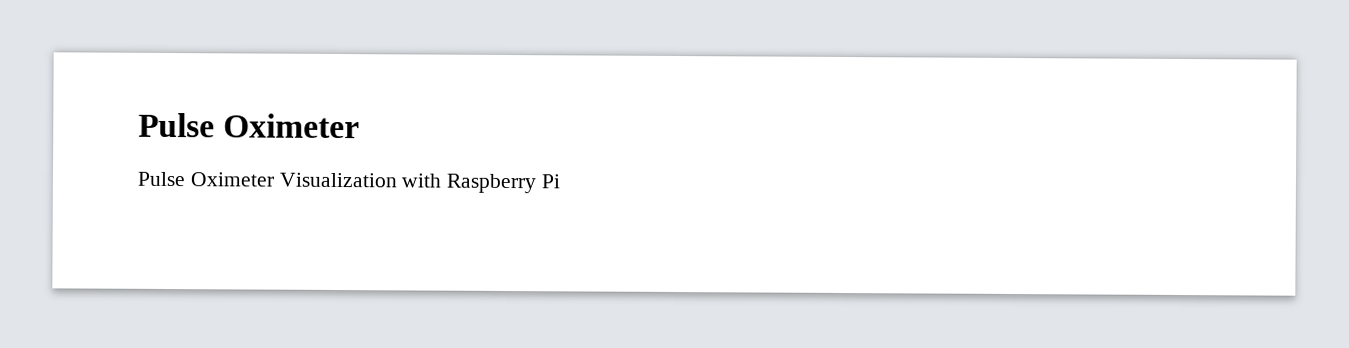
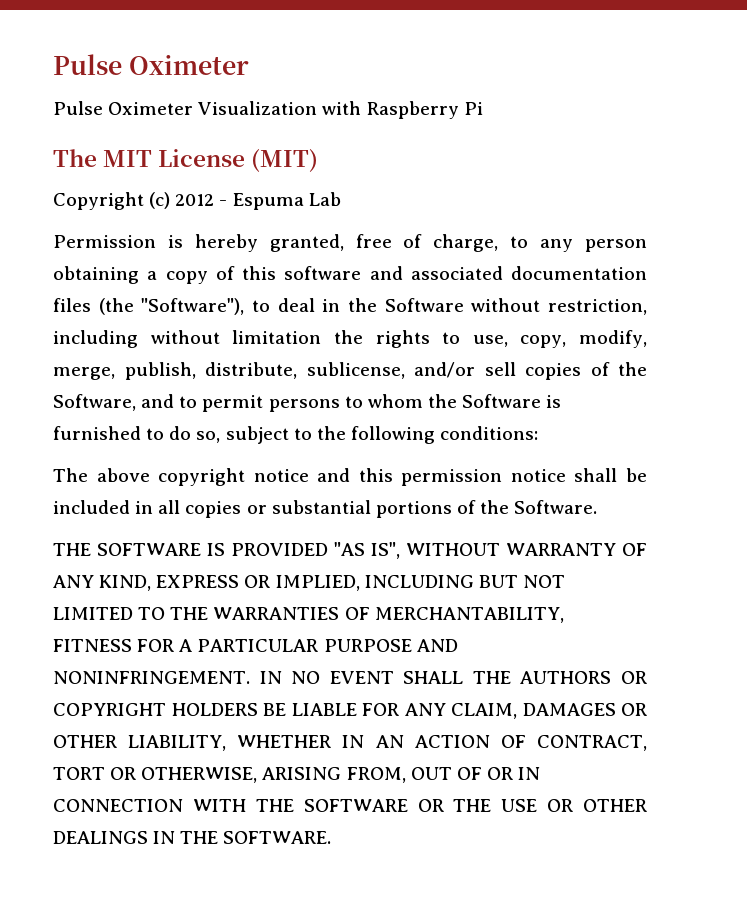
(561, 181) none -> [53,148,319,172] [53,192,341,210] [53,234,648,252] [53,266,647,284] [53,298,648,315] [53,330,647,348] [53,362,647,380] [53,394,562,412] [53,426,539,444] [53,468,647,486] [53,500,598,518] [53,542,647,559] [53,575,565,591] [53,607,564,623] [53,639,458,652] [53,671,647,684] [53,703,647,719] [53,735,648,751] [53,767,541,783] [53,799,647,812] [53,831,332,844] // The MIT License (MIT) // Copyright (c) 2012 - Espuma Lab // Permission is hereby granted, free of charge, to any person obtaining a copy of this software and associated documentation files (the "Software"), to deal in the Software without restriction, including without limitation the rights to use, copy, modify, merge, publish, distribute, sublicense, and/or sell copies of the Software, and to permit persons to whom the Software is furnished to do so, subject to the following conditions: // The above copyright notice and this permission notice shall be included in all copies or substantial portions of the Software. // THE SOFTWARE IS PROVIDED "AS IS", WITHOUT WARRANTY OF ANY KIND, EXPRESS OR IMPLIED, INCLUDING BUT NOT LIMITED TO THE WARRANTIES OF MERCHANTABILITY, FITNESS FOR A PARTICULAR PURPOSE AND NONINFRINGEMENT. IN NO EVENT SHALL THE AUTHORS OR COPYRIGHT HOLDERS BE LIABLE FOR ANY CLAIM, DAMAGES OR OTHER LIABILITY, WHETHER IN AN ACTION OF CONTRACT, TORT OR OTHERWISE, ARISING FROM, OUT OF OR IN CONNECTION WITH THE SOFTWARE OR THE USE OR OTHER DEALINGS IN THE SOFTWARE.

